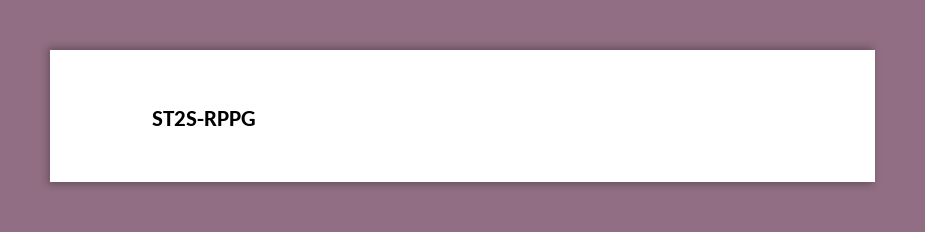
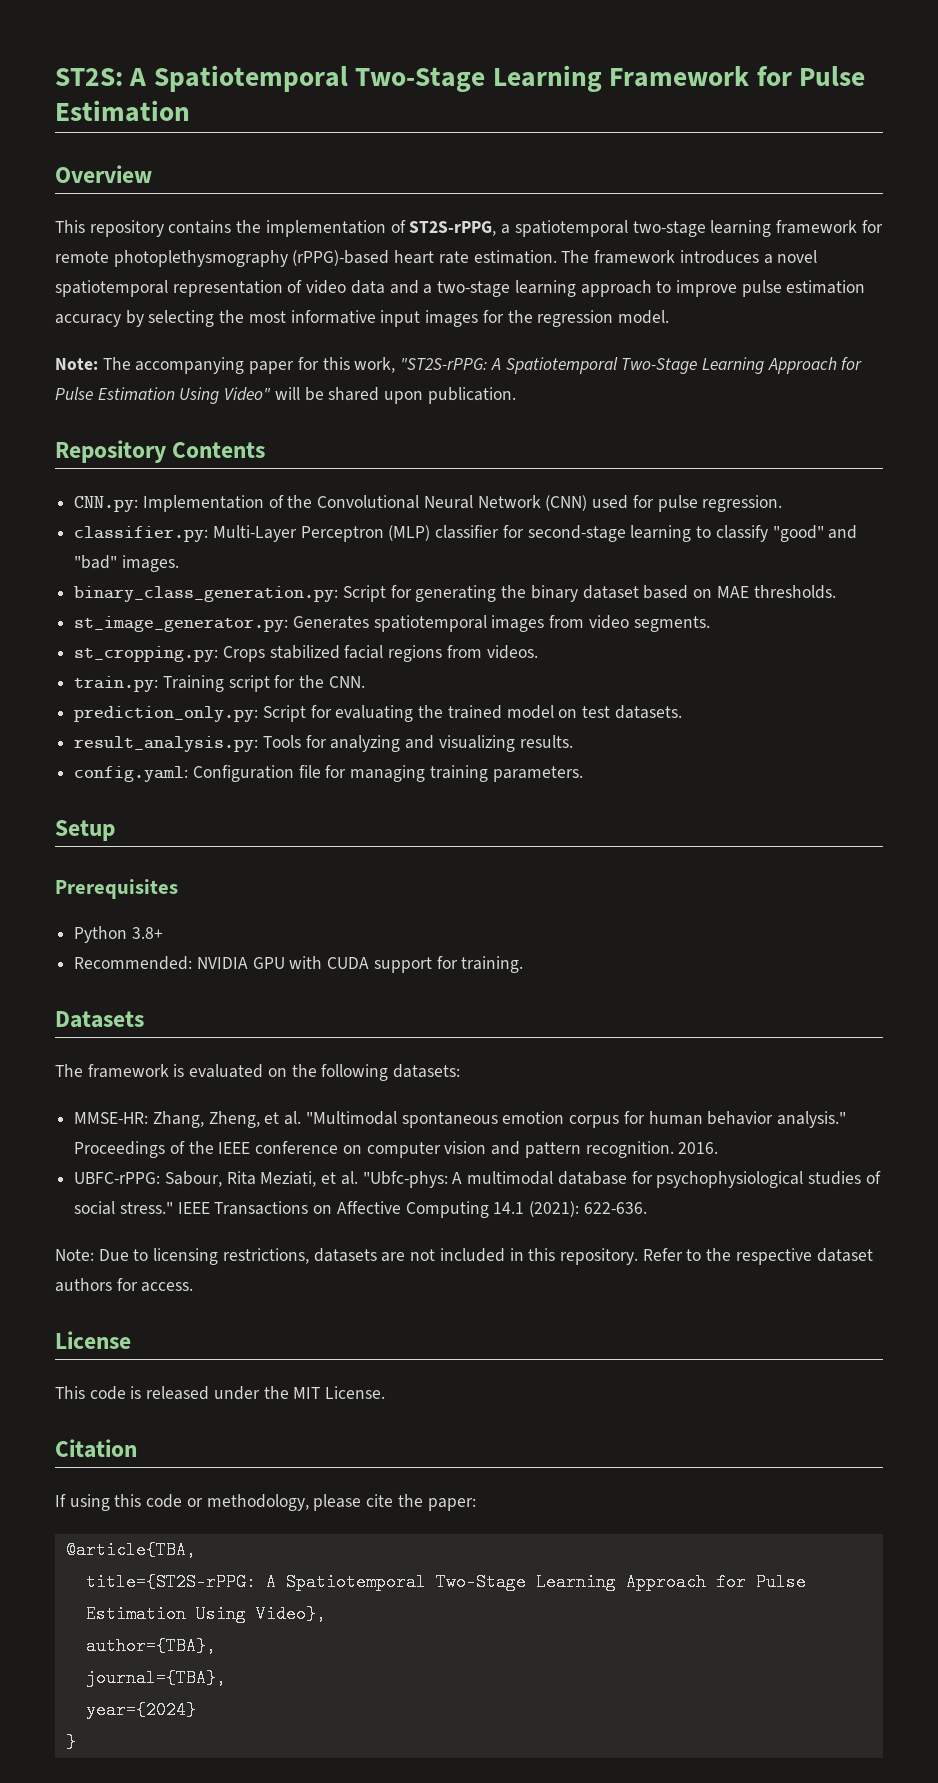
[152,111,256,126] ST2S-RPPG -> [55,65,865,92] [55,100,190,122] [55,165,152,183] [55,220,883,237] [55,250,818,267] [55,280,866,297] [55,310,669,327] [55,357,863,374] [55,387,516,404] [55,440,266,463] [74,495,783,512] [74,525,858,542] [74,555,179,572] [74,585,836,602] [74,615,710,632] [74,645,538,662] [74,675,365,692] [74,705,682,722] [74,735,573,752] [74,765,583,782] [55,820,115,841] [55,879,178,899] [74,926,163,943] [74,956,524,973] [55,1011,144,1028] [55,1064,461,1081] [74,1111,846,1128] [74,1141,719,1158] [74,1171,881,1188] [74,1201,647,1218] [55,1248,873,1265] [55,1278,194,1292] [55,1331,131,1349] [55,1386,386,1400] [55,1439,137,1458] [55,1494,476,1511] [65,1541,196,1559] [85,1573,806,1591] [85,1605,326,1623] [85,1637,216,1655] [85,1669,226,1687] [85,1701,196,1719] [65,1733,76,1751] ST2S: A Spatiotemporal Two-Stage Learning Framework for Pulse Estimation // Overview // This repository contains the implementation of ST2S-rPPG, a spatiotemporal two-stage learning framework for remote photoplethysmography (rPPG)-based heart rate estimation. The framework introduces a novel spatiotemporal representation of video data and a two-stage learning approach to improve pulse estimation accuracy by selecting the most informative input images for the regression model. // Note: The accompanying paper for this work, "ST2S-rPPG: A Spatiotemporal Two-Stage Learning Approach for Pulse Estimation Using Video" will be shared upon publication. // Repository Contents // CNN.py: Implementation of the Convolutional Neural Network (CNN) used for pulse regression. // classifier.py: Multi-Layer Perceptron (MLP) classifier for second-stage learning to classify "good" and "bad" images. // binary_class_generation.py: Script for generating the binary dataset based on MAE thresholds. // st_image_generator.py: Generates spatiotemporal images from video segments. // st_cropping.py: Crops stabilized facial regions from videos. // train.py: Training script for the CNN. // prediction_only.py: Script for evaluating the trained model on test datasets. // result_analysis.py: Tools for analyzing and visualizing results. // config.yaml: Configuration file for managing training parameters. // Setup // Prerequisites // Python 3.8+ // Recommended: NVIDIA GPU with CUDA support for training. // Datasets // The framework is evaluated on the following datasets: // MMSE-HR: Zhang, Zheng, et al. "Multimodal spontaneous emotion corpus for human behavior analysis." Proceedings of the IEEE conference on computer vision and pattern recognition. 2016. // UBFC-rPPG: Sabour, Rita Meziati, et al. "Ubfc-phys: A multimodal database for psychophysiological studies of social stress." IEEE Transactions on Affective Computing 14.1 (2021): 622-636. // Note: Due to licensing restrictions, datasets are not included in this repository. Refer to the respective dataset authors for access. // License // This code is released under the MIT License. // Citation // If using this code or methodology, please cite the paper: // @article{TBA, // title={ST2S-rPPG: A Spatiotemporal Two-Stage Learning Approach for Pulse Estimation Using Video}, // author={TBA}, // journal={TBA}, // year={2024} // }

